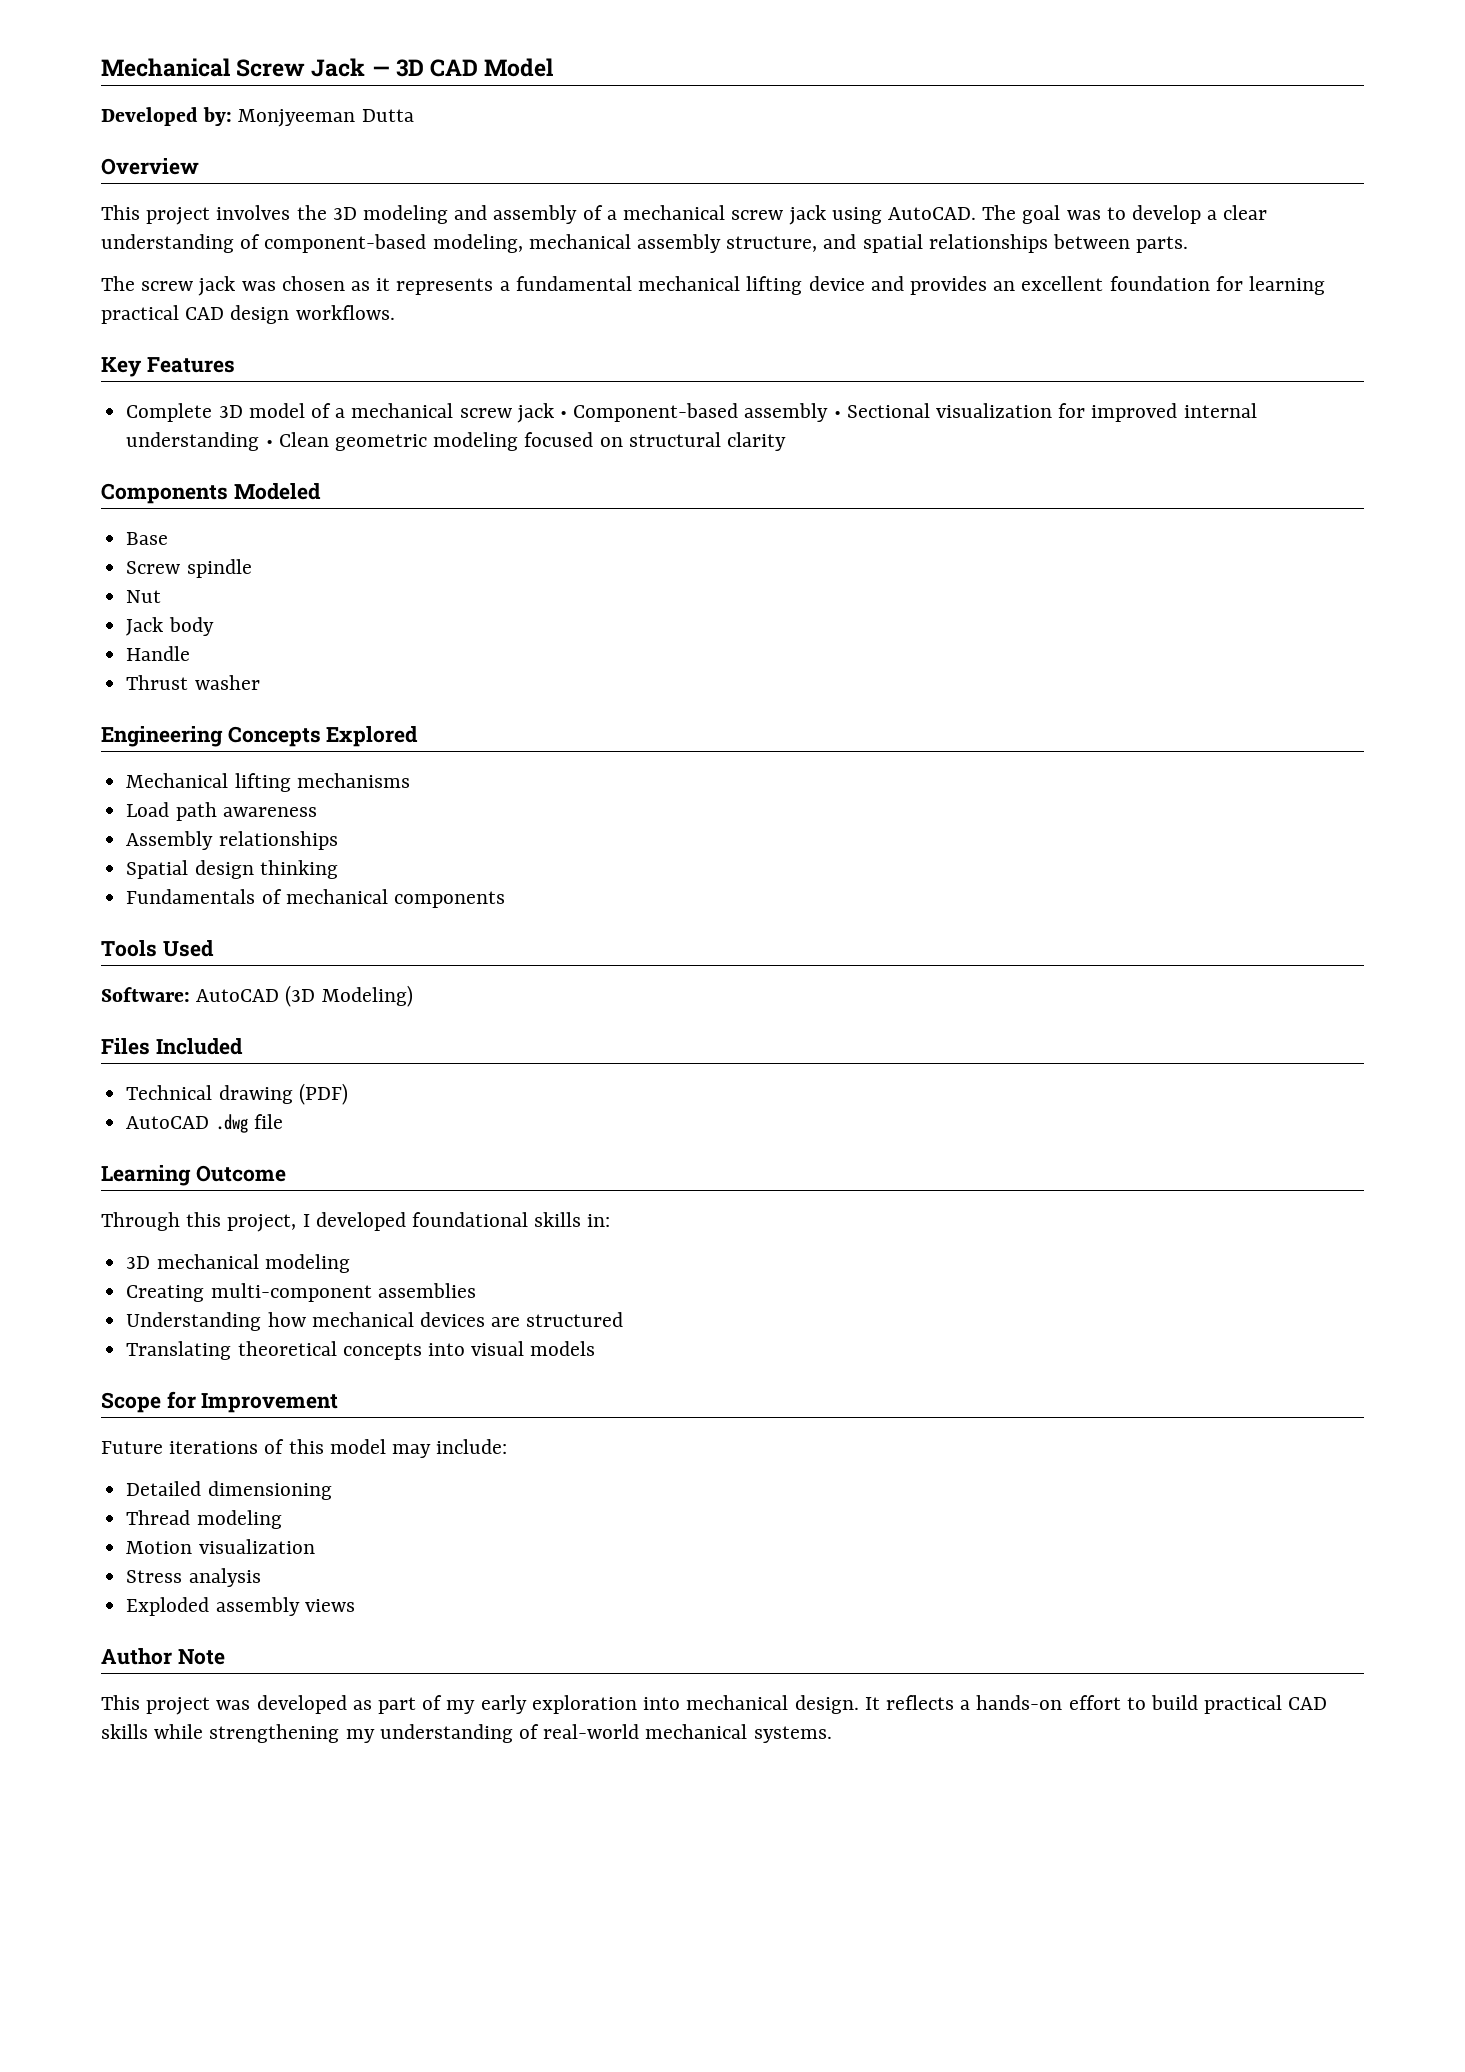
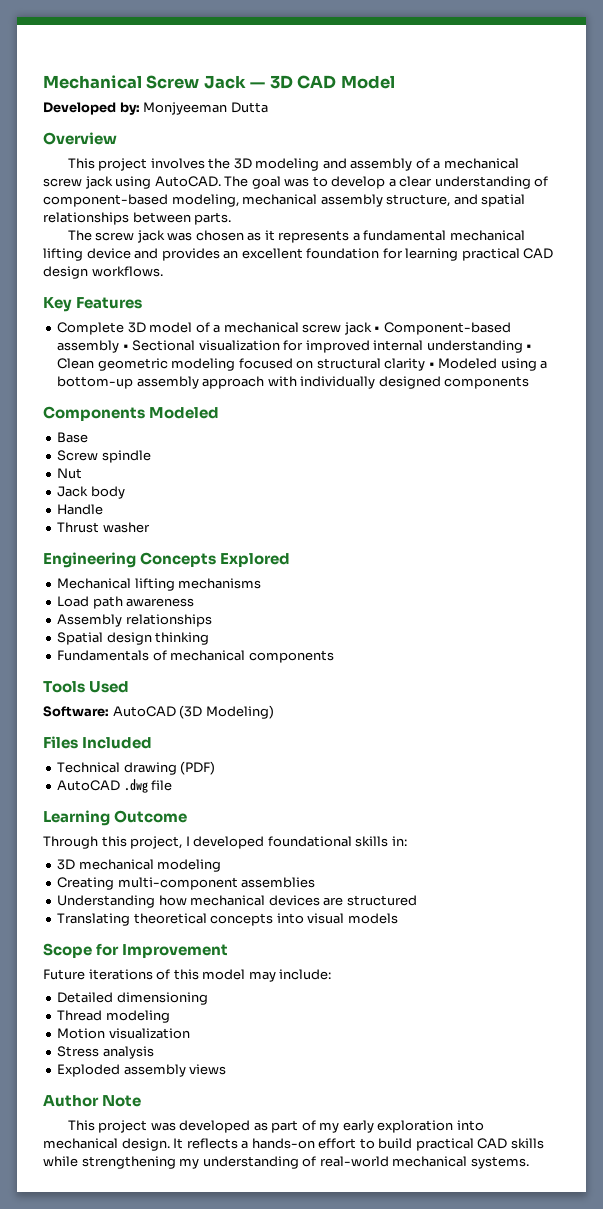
(786, 441) none -> [428,358,548,371] [57,376,530,389] • Modeled using a bottom-up assembly approach with individually designed components

